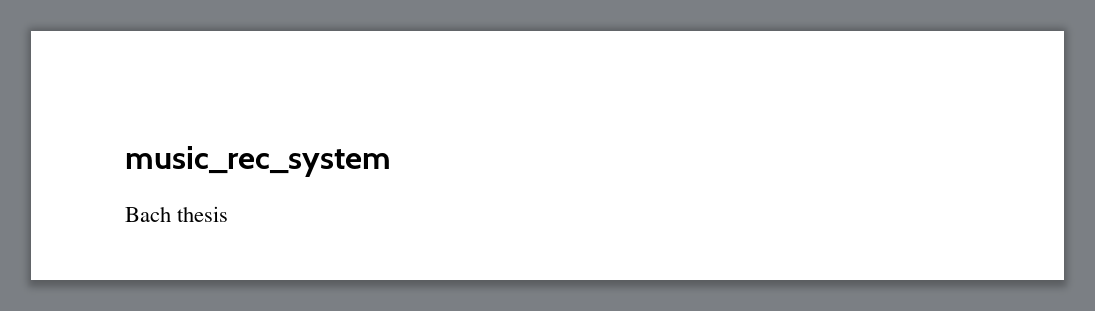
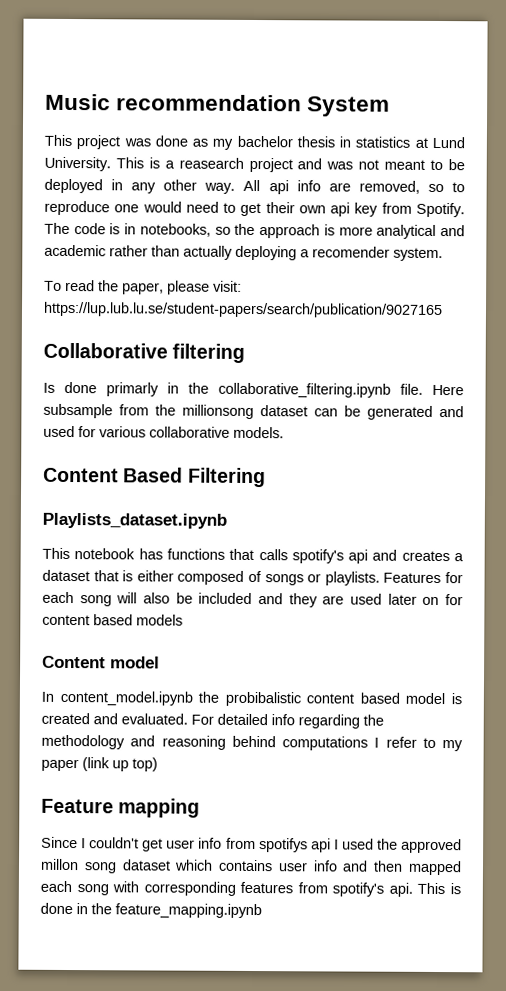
[125,146,391,177] [125,206,229,222] music_rec_system // Bach thesis -> [45,93,391,117] [44,134,465,150] [44,156,466,173] [44,178,465,195] [44,200,465,218] [44,222,466,239] [44,244,443,262] [44,279,242,295] [43,301,443,319] [43,342,246,363] [43,381,464,398] [43,403,464,420] [43,425,284,439] [43,467,266,488] [42,512,227,529] [42,547,465,564] [42,569,464,586] [42,591,464,608] [42,614,183,626] [42,655,160,669] [41,690,462,707] [41,712,384,729] [41,734,463,752] [41,757,158,772] [41,798,201,818] [41,836,462,854] [40,858,462,876] [40,880,461,897] [40,902,262,919] Music recommendation System // This project was done as my bachelor thesis in statistics at Lund University. This is a reasearch project and was not meant to be deployed in any other way. All api info are removed, so to reproduce one would need to get their own api key from Spotify. The code is in notebooks, so the approach is more analytical and academic rather than actually deploying a recomender system. // To read the paper, please visit: https://lup.lub.lu.se/student-papers/search/publication/9027165 // Collaborative filtering // Is done primarly in the collaborative_filtering.ipynb file. Here subsample from the millionsong dataset can be generated and used for various collaborative models. // Content Based Filtering // Playlists_dataset.ipynb // This notebook has functions that calls spotify's api and creates a dataset that is either composed of songs or playlists. Features for each song will also be included and they are used later on for content based models // Content model // In content_model.ipynb the probibalistic content based model is created and evaluated. For detailed info regarding the methodology and reasoning behind computations I refer to my paper (link up top) // Feature mapping // Since I couldn't get user info from spotifys api I used the approved millon song dataset which contains user info and then mapped each song with corresponding features from spotify's api. This is done in the feature_mapping.ipynb

